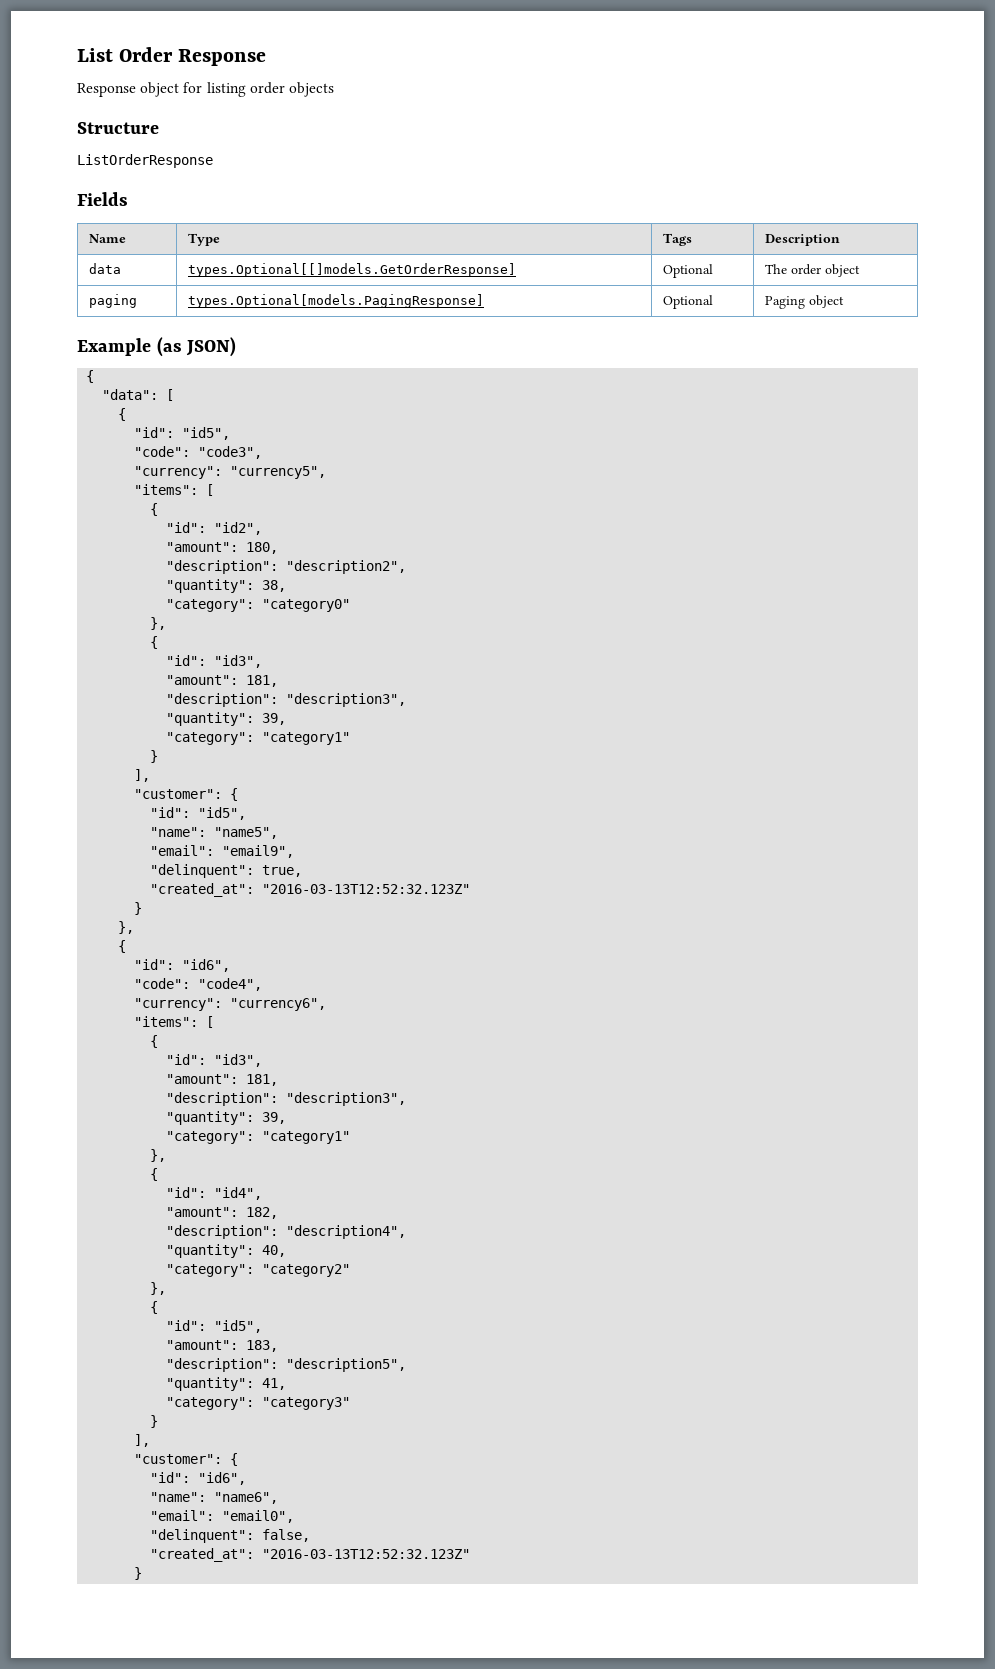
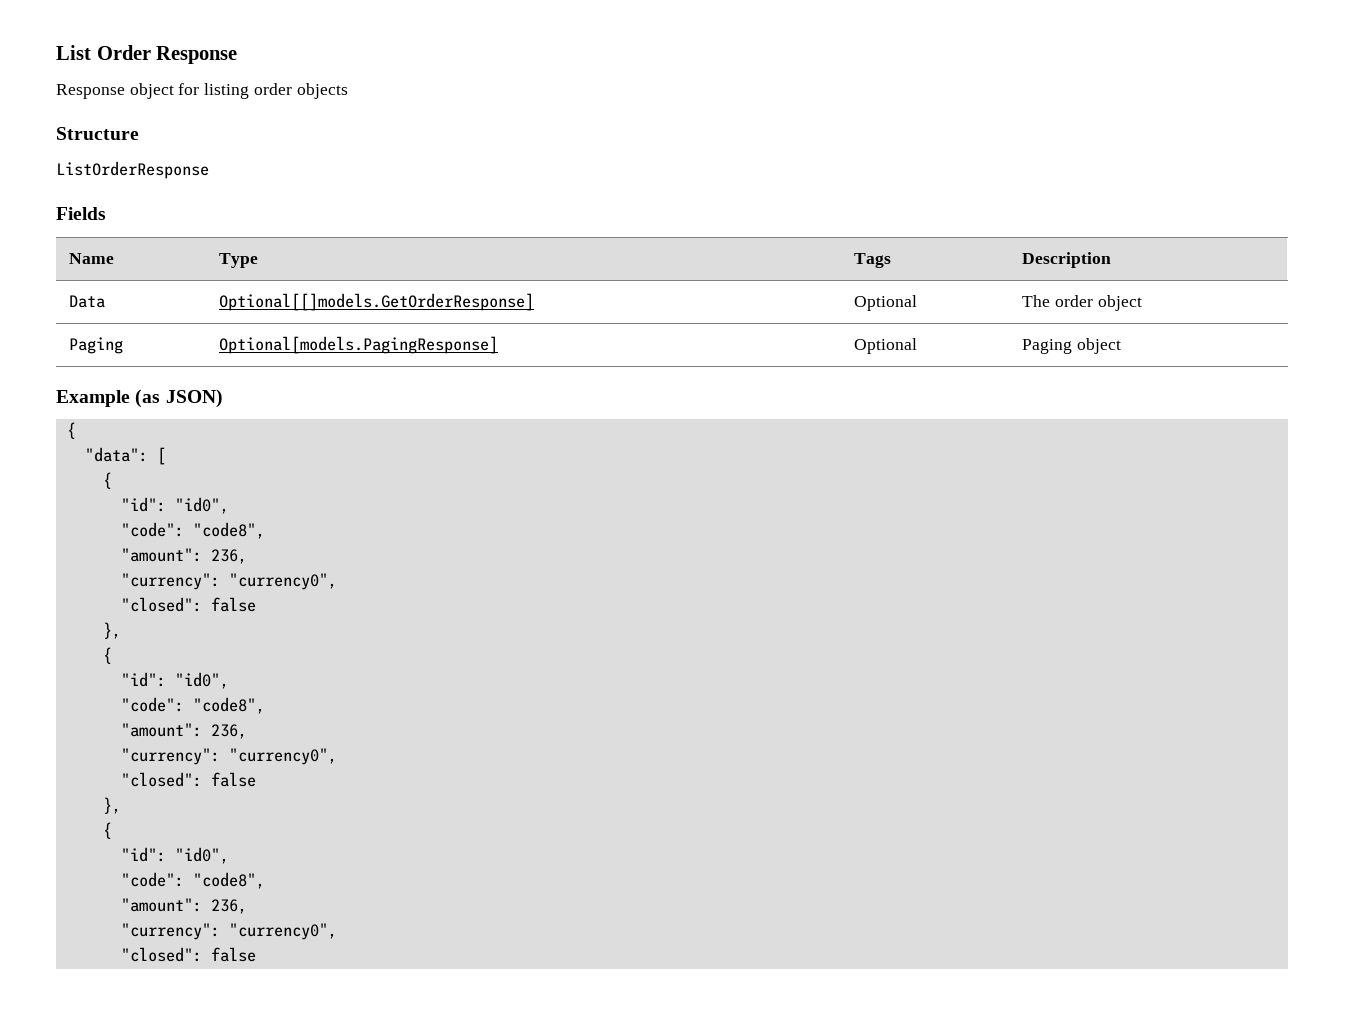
[89,263,122,274] [188,263,517,277] data | types.Optional[[]models.GetOrderResponse] -> [69,295,106,308] [219,293,535,311] Data | Optional[[]models.GetOrderResponse]
[89,294,138,308] [188,294,485,308] paging | types.Optional[models.PagingResponse] -> [69,337,124,354] [219,336,499,354] Paging | Optional[models.PagingResponse]
[182,427,231,440] [134,446,263,459] [134,466,327,479] [134,484,215,496] [150,503,159,516] [166,522,263,535] [166,542,279,554] [166,560,407,574] [166,579,287,593] [166,599,351,612] [150,617,167,630] [150,636,159,649] [166,655,263,668] [166,675,279,687] [166,693,407,707] [166,712,287,726] [166,732,351,745] [150,750,159,763] [134,769,151,782] [134,788,239,801] [150,807,247,820] [150,827,279,839] [150,845,295,858] [150,864,303,878] [150,883,471,897] [134,902,143,915] [118,921,135,934] [118,940,127,953] [134,959,231,972] [134,978,263,991] [134,998,327,1011] [134,1016,215,1028] [150,1035,159,1048] [166,1054,263,1067] [166,1074,279,1086] [166,1092,407,1106] [166,1111,287,1125] [166,1131,351,1144] [150,1149,167,1162] [150,1168,159,1181] [166,1187,263,1200] [166,1207,279,1219] [166,1225,407,1239] [166,1244,287,1258] [166,1264,351,1277] [150,1282,167,1295] [150,1301,159,1314] [166,1320,263,1333] [166,1340,279,1352] [166,1358,407,1372] [166,1377,287,1391] [166,1397,351,1410] [150,1415,159,1428] [134,1434,151,1447] [134,1453,239,1466] [150,1472,247,1485] [150,1492,279,1504] [150,1510,295,1523] [150,1529,311,1543] [150,1548,471,1562] [134,1567,143,1580] "id5", // "code": "code3", // "currency": "currency5", // "items": [ // { // "id": "id2", // "amount": 180, // "description": "description2", // "quantity": 38, // "category": "category0" // }, // { // "id": "id3", // "amount": 181, // "description": "description3", // "quantity": 39, // "category": "category1" // } // ], // "customer": { // "id": "id5", // "name": "name5", // "email": "email9", // "delinquent": true, // "created_at": "2016-03-13T12:52:32.123Z" // } // }, // { // "id": "id6", // "code": "code4", // "currency": "currency6", // "items": [ // { // "id": "id3", // "amount": 181, // "description": "description3", // "quantity": 39, // "category": "category1" // }, // { // "id": "id4", // "amount": 182, // "description": "description4", // "quantity": 40, // "category": "category2" // }, // { // "id": "id5", // "amount": 183, // "description": "description5", // "quantity": 41, // "category": "category3" // } // ], // "customer": { // "id": "id6", // "name": "name6", // "email": "email0", // "delinquent": false, // "created_at": "2016-03-13T12:52:32.123Z" // } -> [174,497,229,514] [120,522,265,539] [120,548,247,564] [120,573,337,590] [120,597,256,612] [102,622,121,639] [102,647,112,664] [120,672,229,689] [120,697,265,714] [120,723,247,739] [120,748,337,765] [120,772,256,787] [102,797,121,814] [102,822,112,839] [120,847,229,864] [120,872,265,889] [120,898,247,914] [120,923,337,940] [120,947,256,962] "id0", // "code": "code8", // "amount": 236, // "currency": "currency0", // "closed": false // }, // { // "id": "id0", // "code": "code8", // "amount": 236, // "currency": "currency0", // "closed": false // }, // { // "id": "id0", // "code": "code8", // "amount": 236, // "currency": "currency0", // "closed": false

